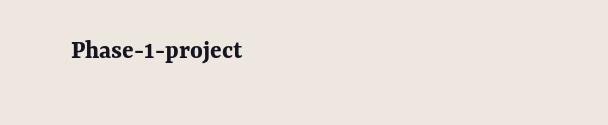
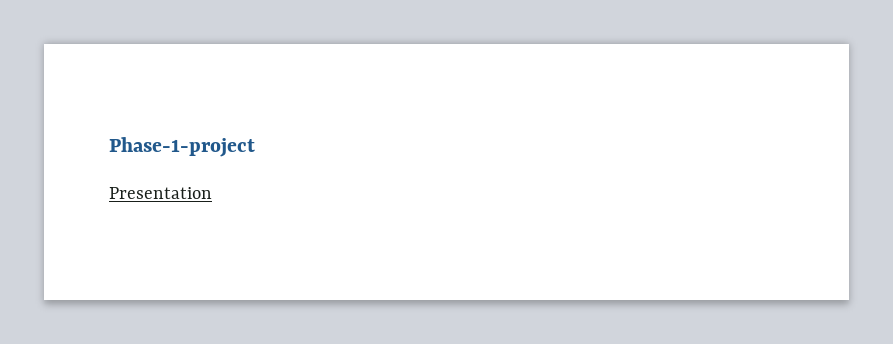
(243, 52) none -> [109,187,212,199] // Presentation

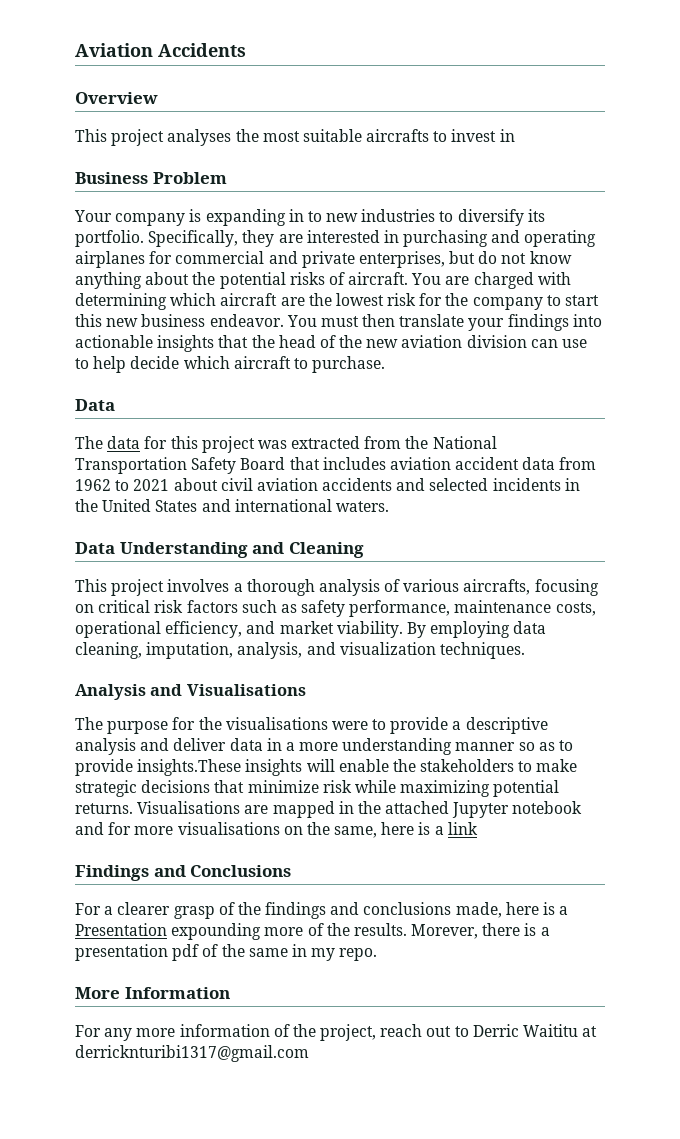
[109,137,255,157] [109,187,212,199] Phase-1-project // Presentation -> [75,43,246,57] [75,92,158,104] [75,129,515,146] [75,172,227,184] [74,209,545,226] [75,230,597,247] [75,251,572,268] [75,272,571,289] [75,293,600,310] [75,314,602,331] [75,335,588,352] [75,356,386,373] [75,399,115,411] [75,436,497,453] [75,457,597,474] [75,478,580,491] [75,499,389,512] [75,542,364,558] [75,579,599,596] [75,600,596,617] [75,621,547,638] [75,642,525,659] [75,684,306,700] [75,717,548,734] [75,738,574,755] [75,759,578,776] [75,780,560,797] [75,801,583,818] [75,822,478,838] [75,865,292,881] [75,902,569,919] [75,923,550,940] [75,944,378,961] [75,987,230,999] [75,1024,598,1041] [75,1045,309,1062] Aviation Accidents // Overview // This project analyses the most suitable aircrafts to invest in // Business Problem // Your company is expanding in to new industries to diversify its portfolio. Specifically, they are interested in purchasing and operating airplanes for commercial and private enterprises, but do not know anything about the potential risks of aircraft. You are charged with determining which aircraft are the lowest risk for the company to start this new business endeavor. You must then translate your findings into actionable insights that the head of the new aviation division can use to help decide which aircraft to purchase. // Data // The data for this project was extracted from the National Transportation Safety Board that includes aviation accident data from 1962 to 2021 about civil aviation accidents and selected incidents in the United States and international waters. // Data Understanding and Cleaning // This project involves a thorough analysis of various aircrafts, focusing on critical risk factors such as safety performance, maintenance costs, operational efficiency, and market viability. By employing data cleaning, imputation, analysis, and visualization techniques. // Analysis and Visualisations // The purpose for the visualisations were to provide a descriptive analysis and deliver data in a more understanding manner so as to provide insights.These insights will enable the stakeholders to make strategic decisions that minimize risk while maximizing potential returns. Visualisations are mapped in the attached Jupyter notebook and for more visualisations on the same, here is a link // Findings and Conclusions // For a clearer grasp of the findings and conclusions made, here is a Presentation expounding more of the results. Morever, there is a presentation pdf of the same in my repo. // More Information // For any more information of the project, reach out to Derric Waititu at derricknturibi1317@gmail.com

